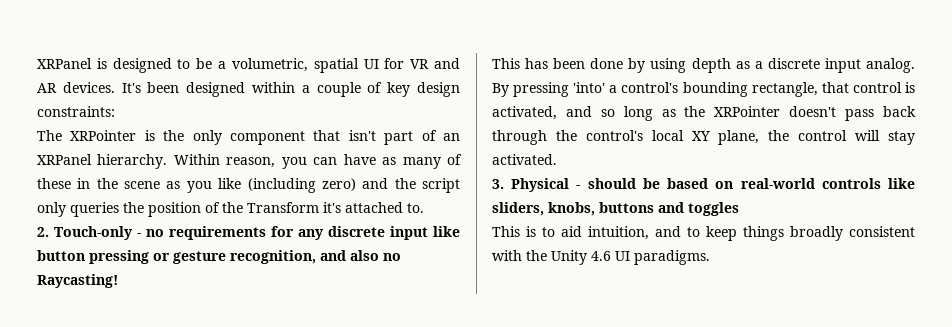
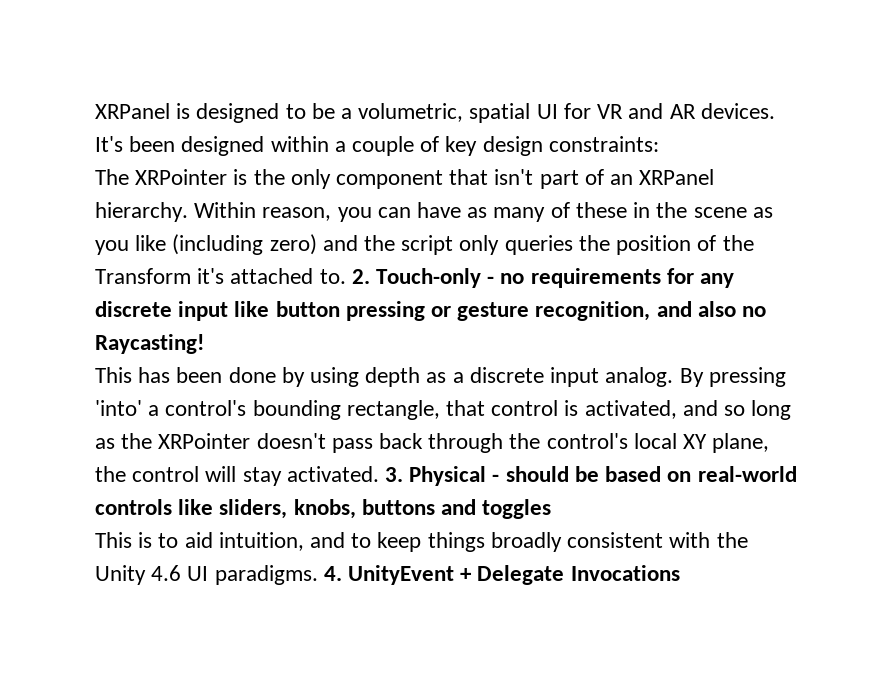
(424, 208) // -> (346, 276) none
(557, 159) // -> (379, 474) none
(710, 257) none -> [323,565,680,585] 4. UnityEvent + Delegate Invocations

